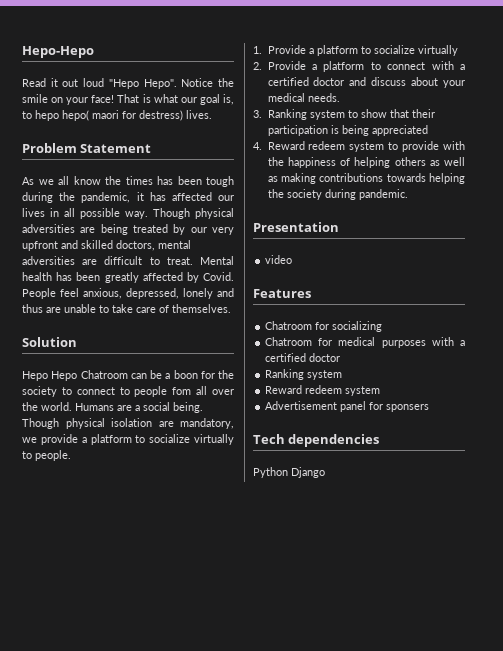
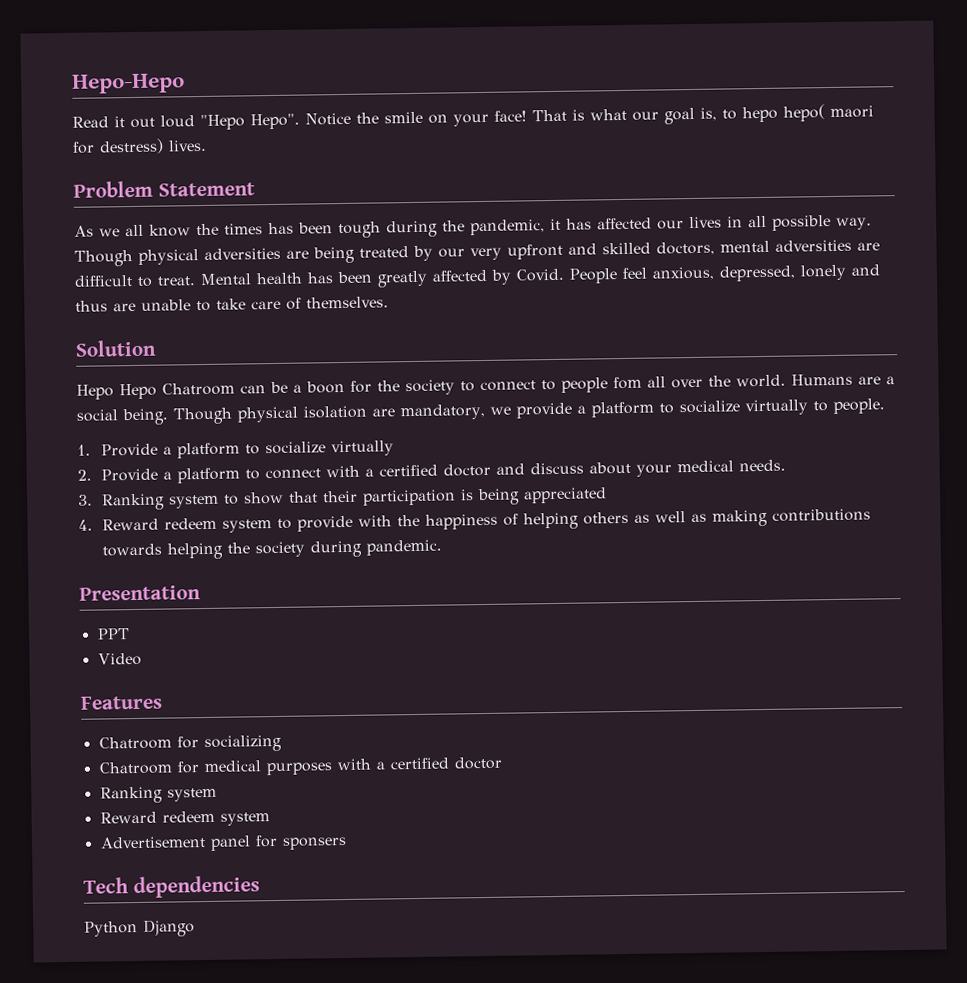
[265,255,293,264] video -> [96,628,130,640] [97,652,142,666] PPT // Video

